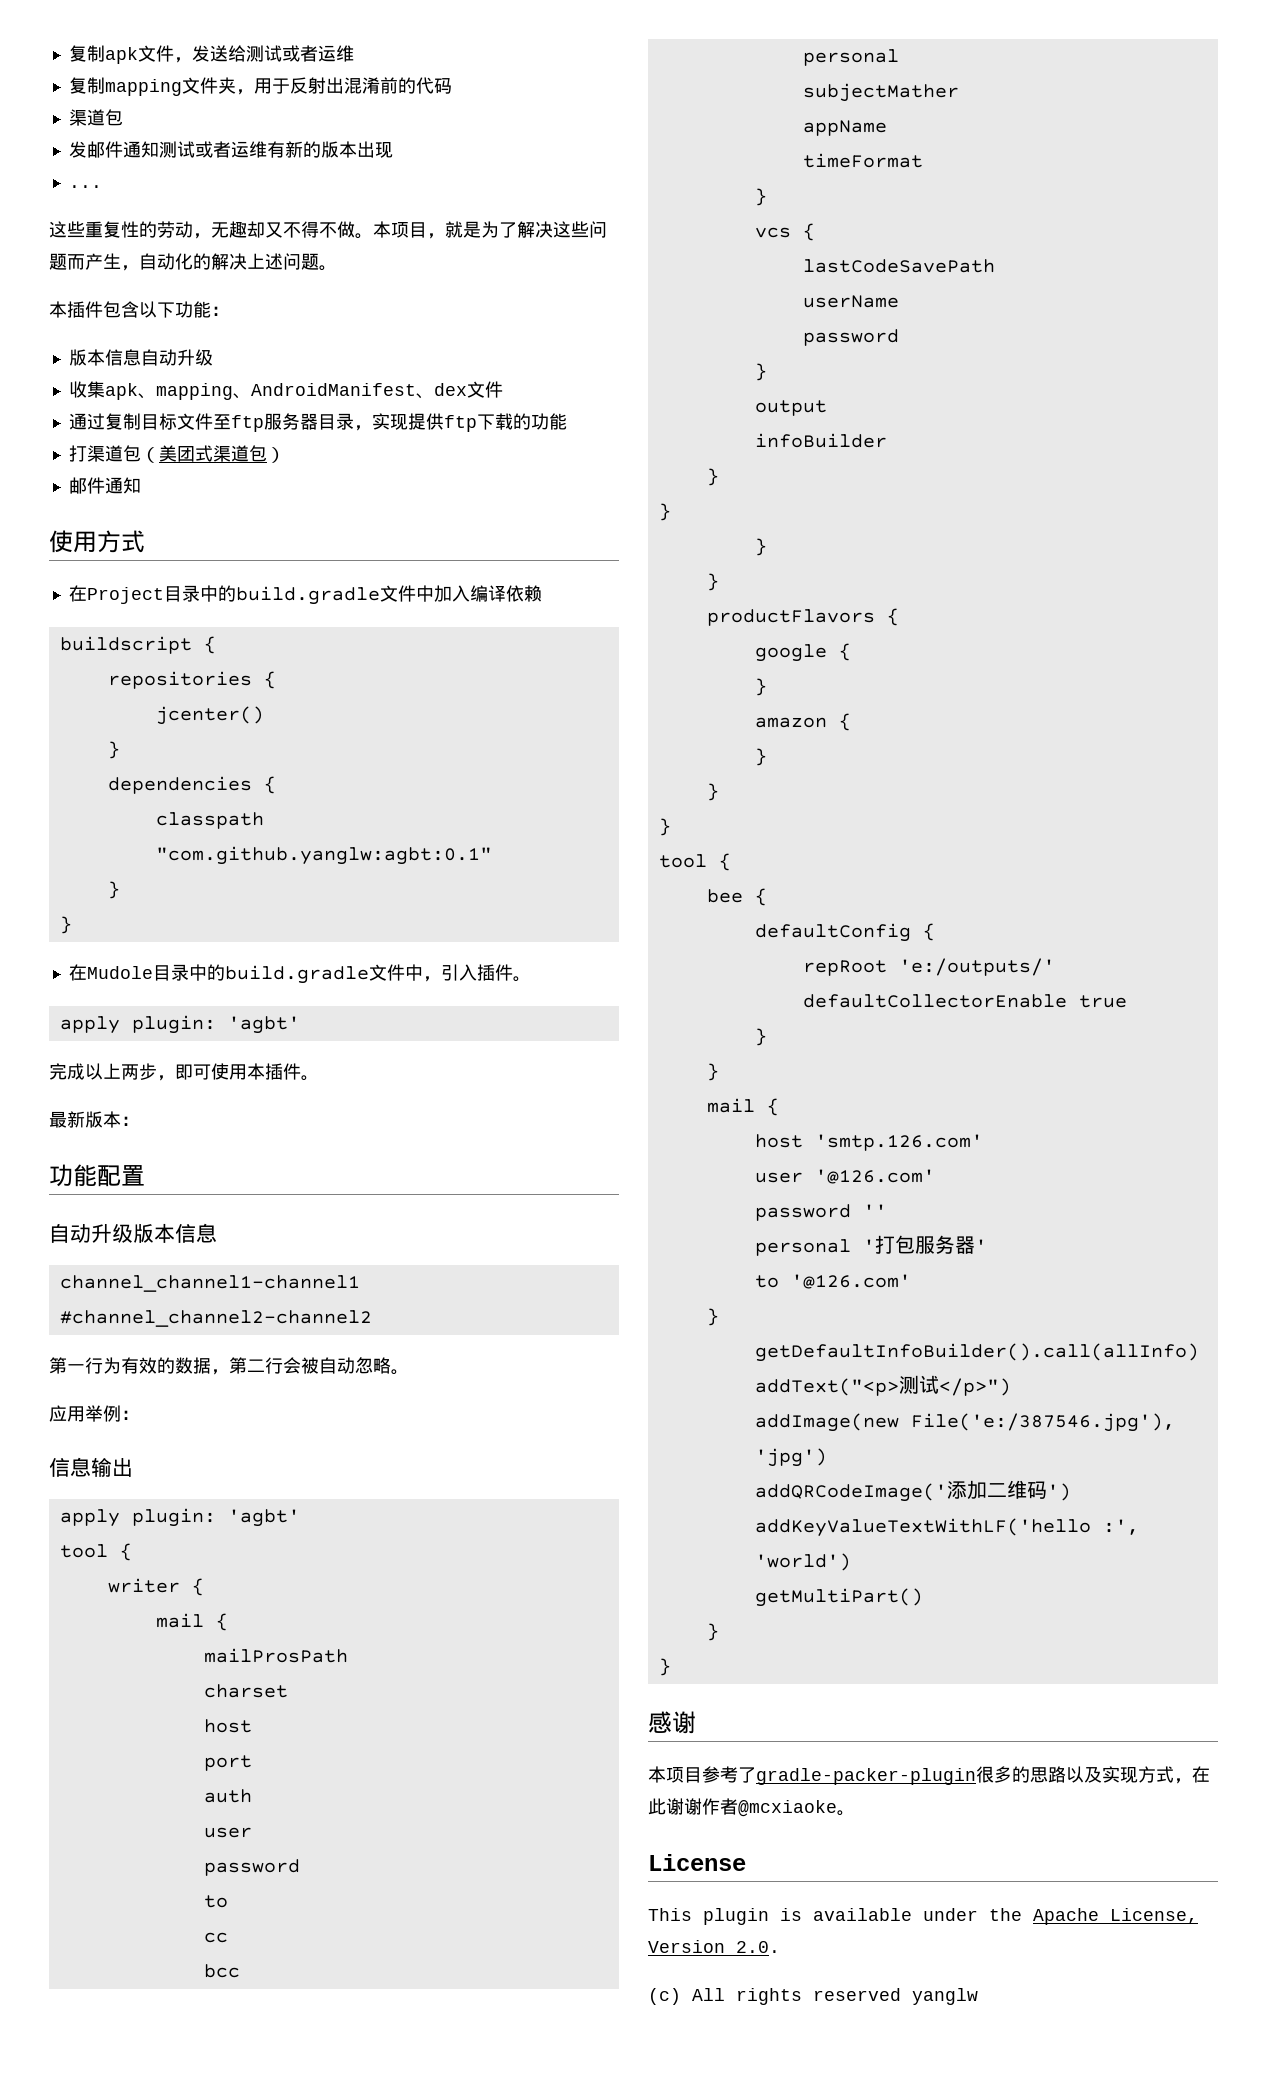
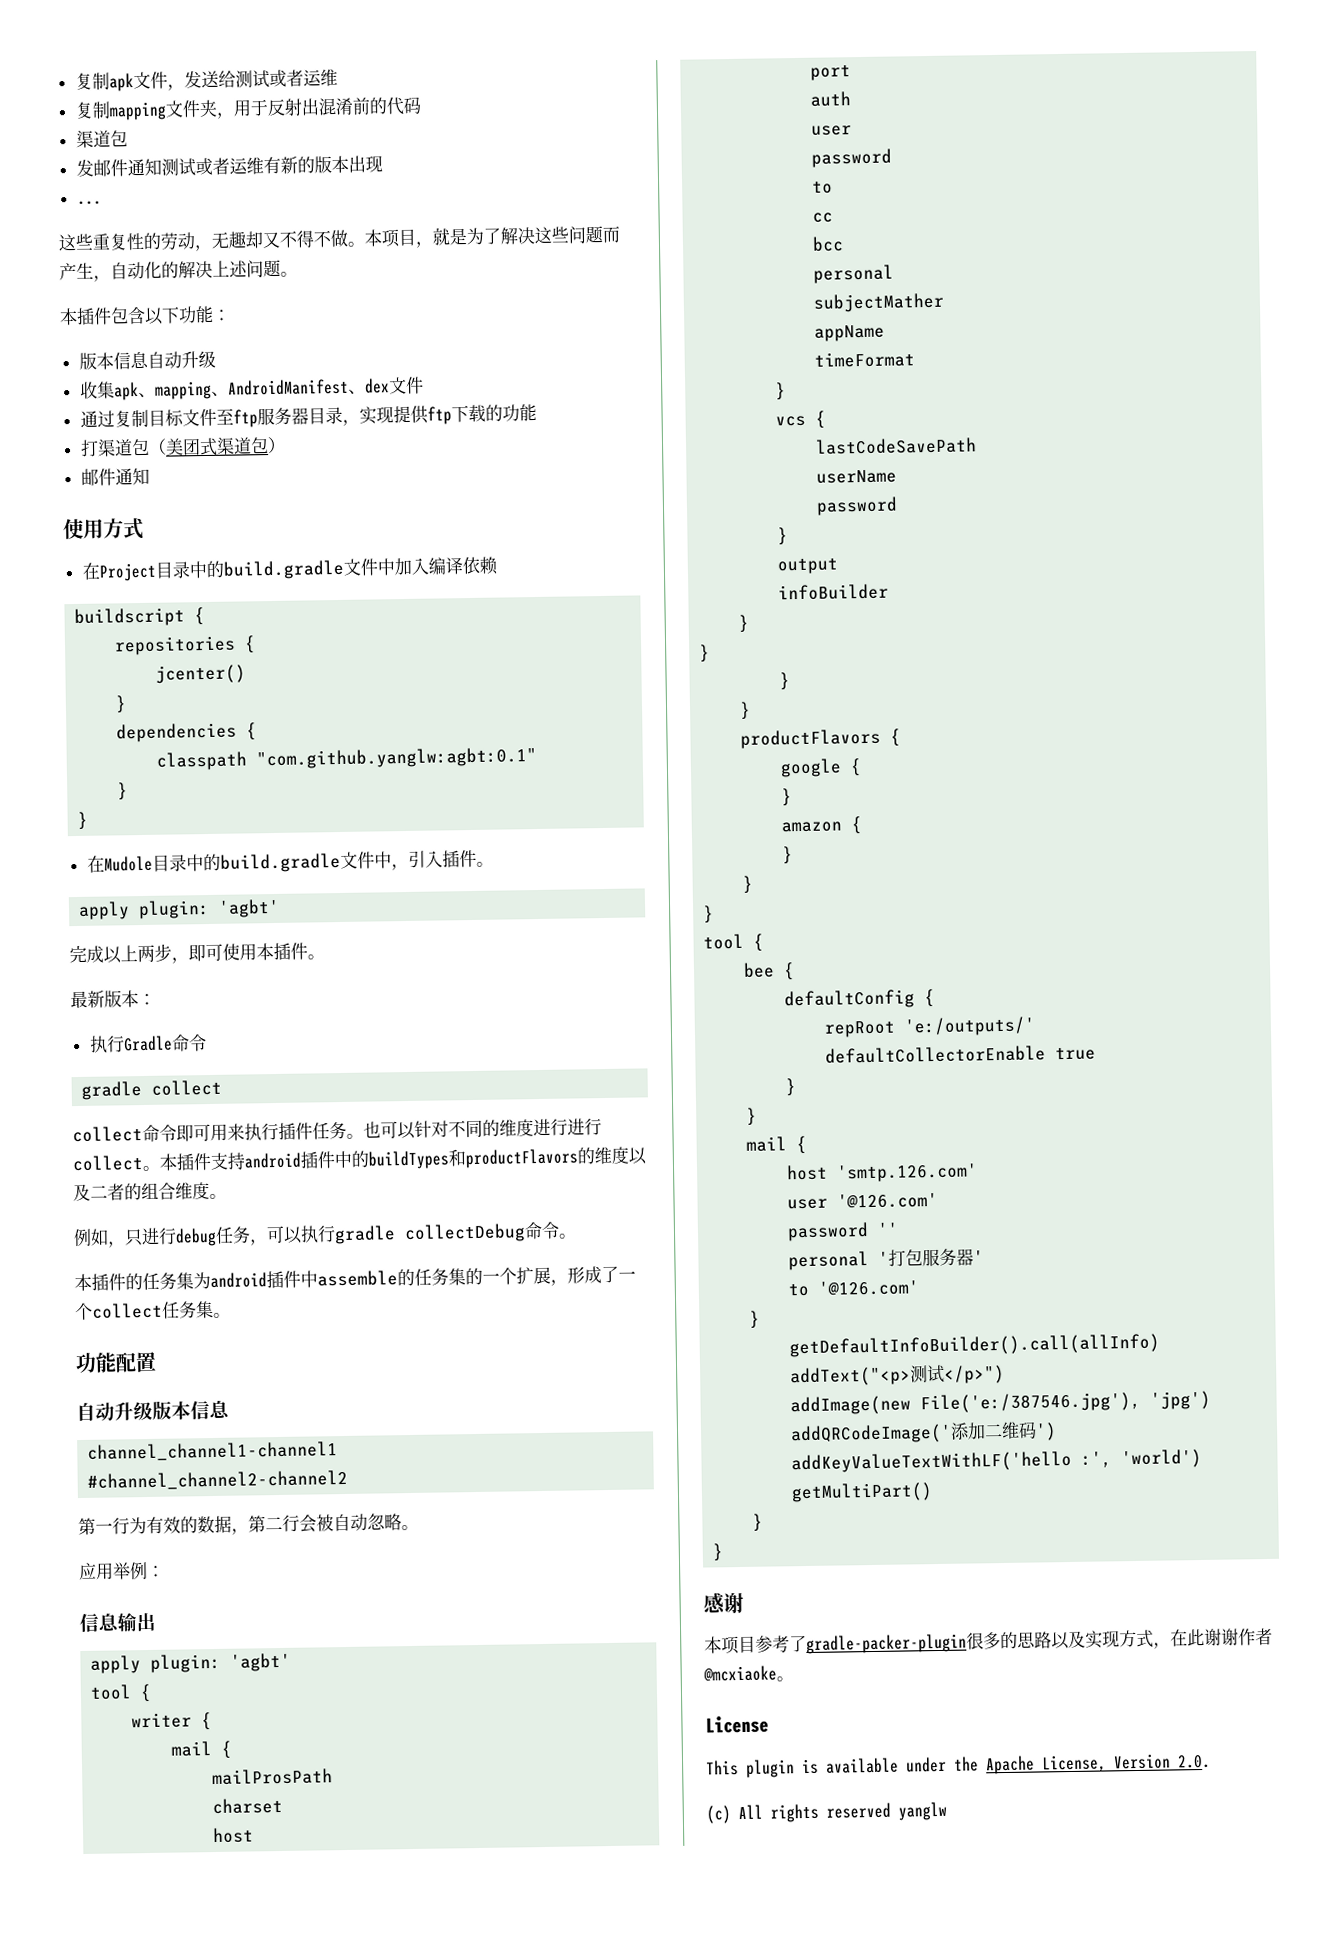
(139, 1121) none -> [88,1034,207,1053] [81,1079,223,1100] [72,1118,602,1143] [72,1146,647,1172] [73,1182,227,1202] [73,1221,577,1248] [74,1265,636,1292] [74,1300,231,1321] // 执行Gradle命令 // gradle collect // collect命令即可用来执行插件任务。也可以针对不同的维度进行进行collect。本插件支持android插件中的buildTypes和productFlavors的维度以及二者的组合维度。 // 例如，只进行debug任务，可以执行gradle collectDebug命令。 // 本插件的任务集为android插件中assemble的任务集的一个扩展，形成了一个collect任务集。

